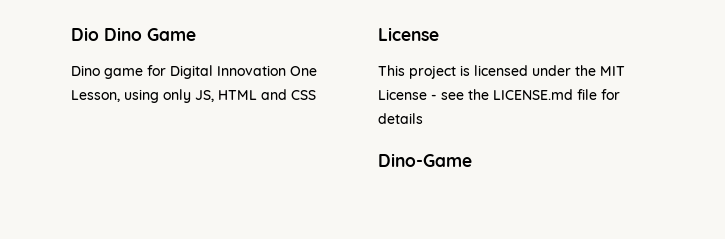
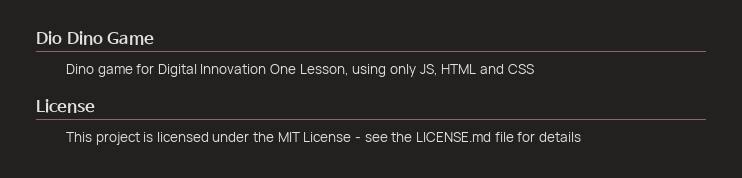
[378,153,472,167] // Dino-Game -> (581, 137) none

